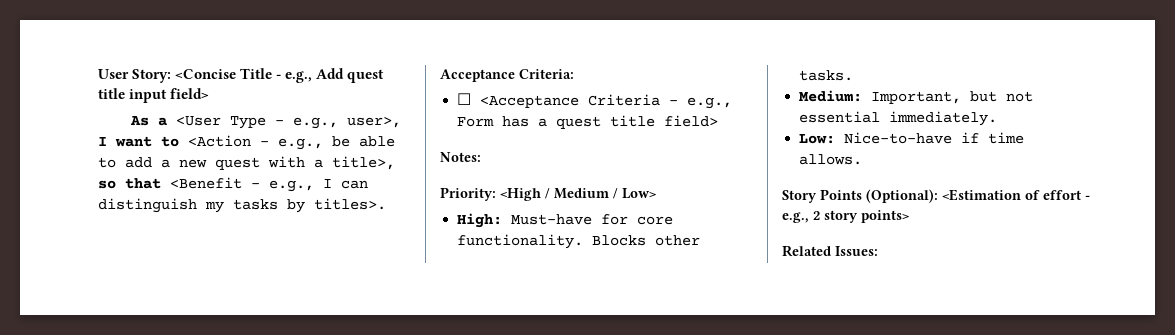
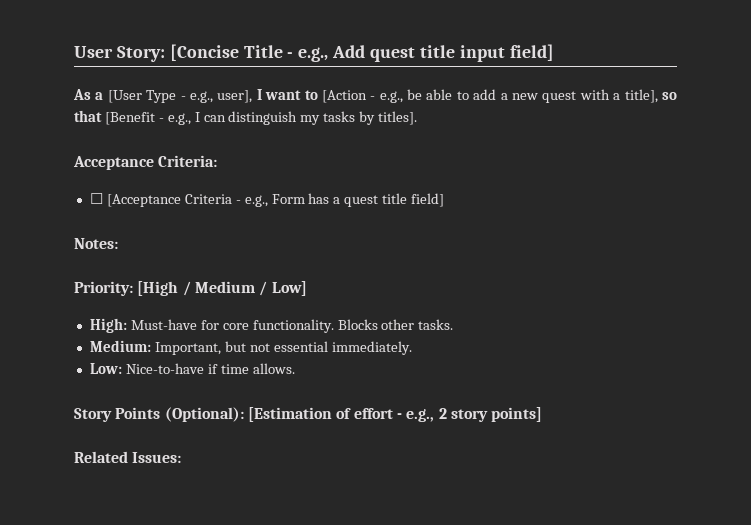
[175,69,237,79] <Concise -> [169,44,239,61] [Concise
[170,88,210,99] field> -> [509,44,554,61] field]
[176,116,222,126] <User -> [107,90,142,103] [User
[347,117,402,128] user>, -> [217,90,253,103] user],
[188,135,251,147] <Action -> [321,90,367,103] [Action
[332,156,395,170] title>, -> [624,89,658,103] title],
[170,177,242,189] <Benefit -> [104,112,155,125] [Benefit
[314,198,386,210] titles>. -> [378,111,418,125] titles].
[480,95,580,108] <Acceptance -> [106,194,181,207] [Acceptance
[664,115,719,127] field> -> [411,193,445,207] field]
[500,188,541,201] <High -> [137,281,179,296] [High
[622,188,656,199] Low> -> [271,281,307,296] Low]
[942,189,1021,201] <Estimation -> [247,407,332,422] [Estimation
[861,210,909,223] points> -> [491,407,543,422] points]

